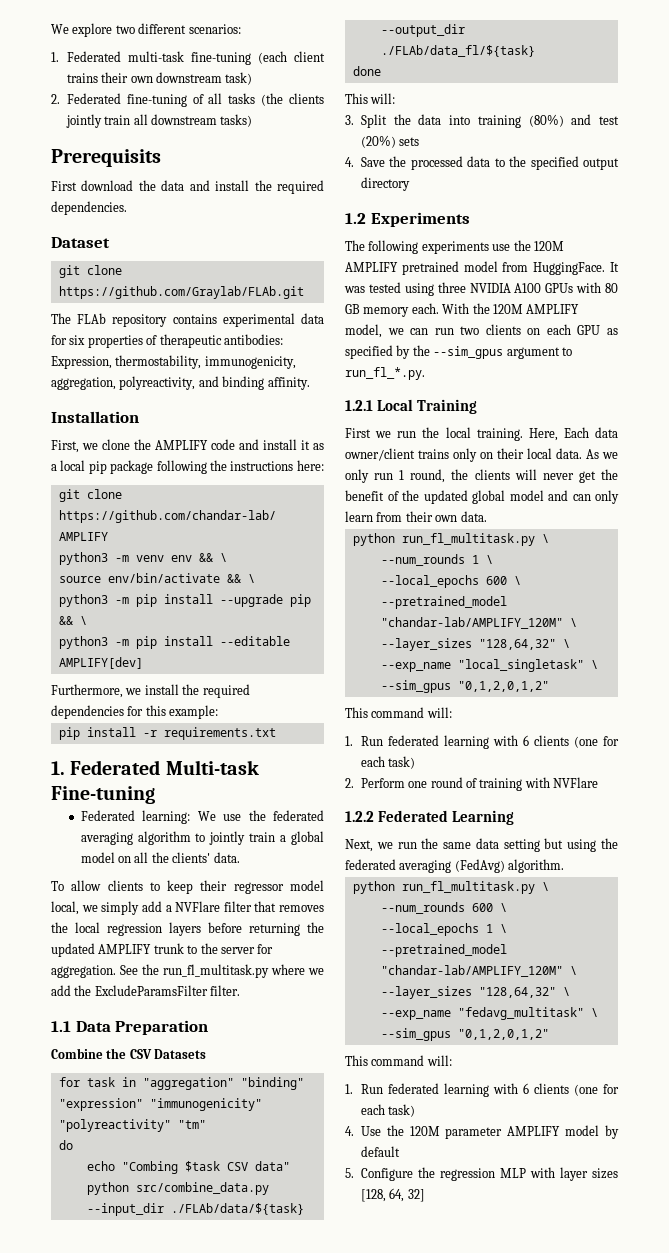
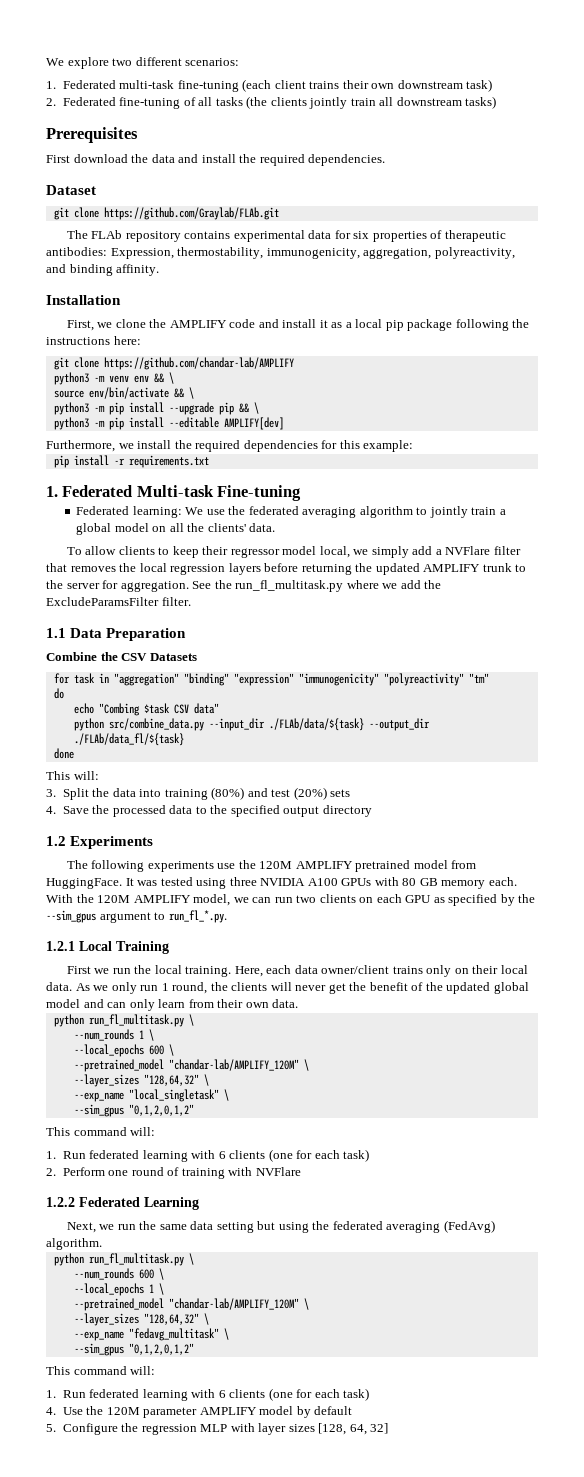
[51,149,161,167] Prerequisits -> [46,127,138,143] Prerequisites
[563,427,589,438] Each -> [266,965,292,974] each

